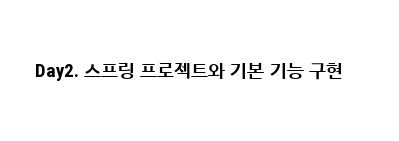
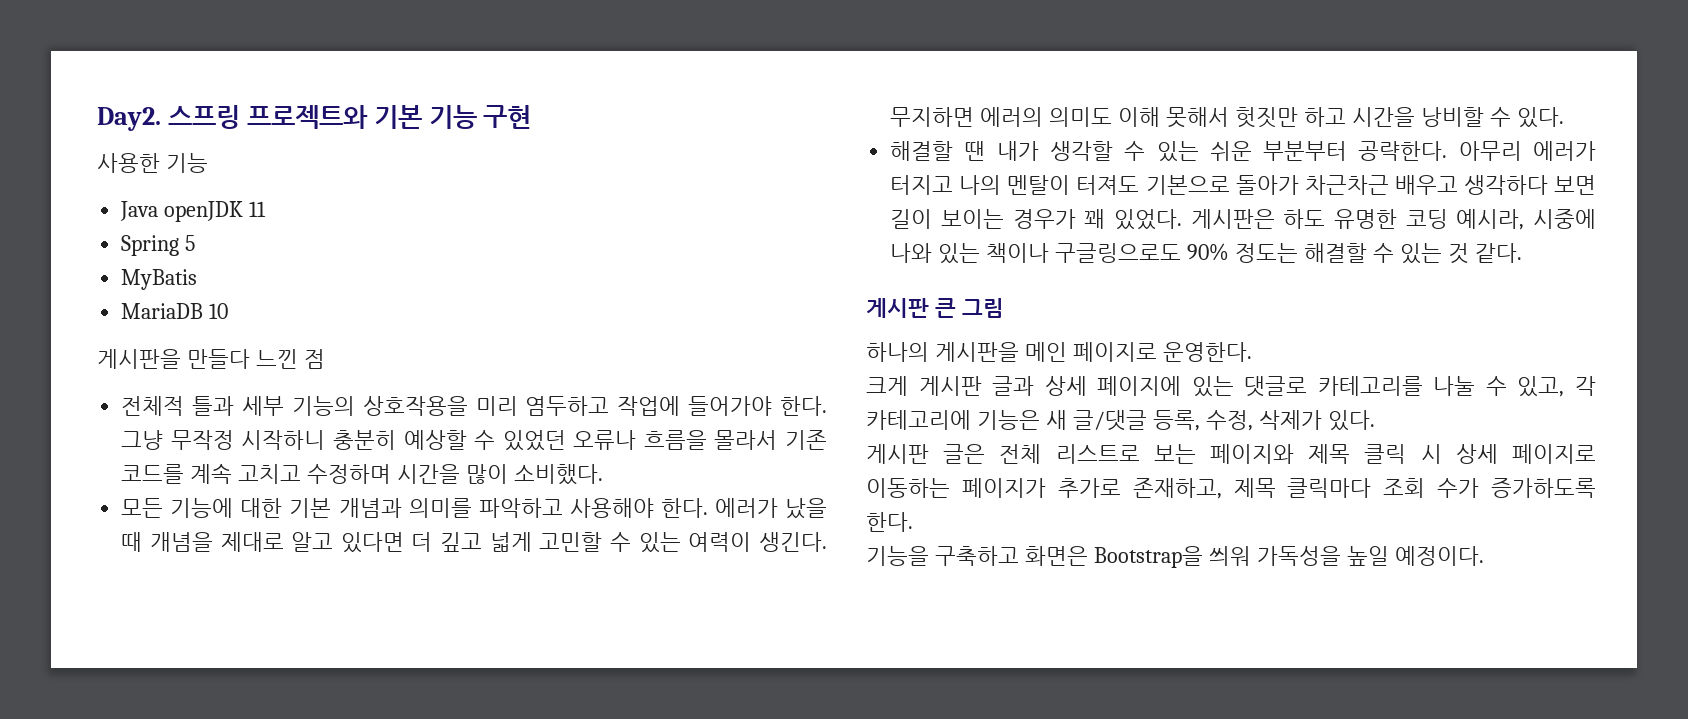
(343, 71) none -> [97,153,208,173] [120,201,267,222] [121,235,196,256] [121,269,198,290] [121,303,229,319] [97,349,325,369] [121,396,827,416] [121,430,828,451] [121,463,603,485] [121,498,828,519] [121,532,827,553] [890,107,1564,128] [890,141,1596,162] [890,175,1596,195] [890,209,1596,230] [890,243,1522,264] [866,298,1004,318] [866,342,1252,362] [866,376,1596,397] [866,410,1375,431] [866,444,1596,464] [866,478,1596,499] [866,512,913,532] [866,546,1484,568] // 사용한 기능 // Java openJDK 11 // Spring 5 // MyBatis // MariaDB 10 // 게시판을 만들다 느낀 점 // 전체적 틀과 세부 기능의 상호작용을 미리 염두하고 작업에 들어가야 한다. 그냥 무작정 시작하니 충분히 예상할 수 있었던 오류나 흐름을 몰라서 기존 코드를 계속 고치고 수정하며 시간을 많이 소비했다. // 모든 기능에 대한 기본 개념과 의미를 파악하고 사용해야 한다. 에러가 났을 때 개념을 제대로 알고 있다면 더 깊고 넓게 고민할 수 있는 여력이 생긴다. 무지하면 에러의 의미도 이해 못해서 헛짓만 하고 시간을 낭비할 수 있다. // 해결할 땐 내가 생각할 수 있는 쉬운 부분부터 공략한다. 아무리 에러가 터지고 나의 멘탈이 터져도 기본으로 돌아가 차근차근 배우고 생각하다 보면 길이 보이는 경우가 꽤 있었다. 게시판은 하도 유명한 코딩 예시라, 시중에 나와 있는 책이나 구글링으로도 90% 정도는 해결할 수 있는 것 같다. // 게시판 큰 그림 // 하나의 게시판을 메인 페이지로 운영한다. // 크게 게시판 글과 상세 페이지에 있는 댓글로 카테고리를 나눌 수 있고, 각 카테고리에 기능은 새 글/댓글 등록, 수정, 삭제가 있다. // 게시판 글은 전체 리스트로 보는 페이지와 제목 클릭 시 상세 페이지로 이동하는 페이지가 추가로 존재하고, 제목 클릭마다 조회 수가 증가하도록 한다. // 기능을 구축하고 화면은 Bootstrap을 씌워 가독성을 높일 예정이다.

